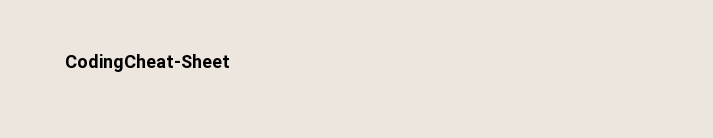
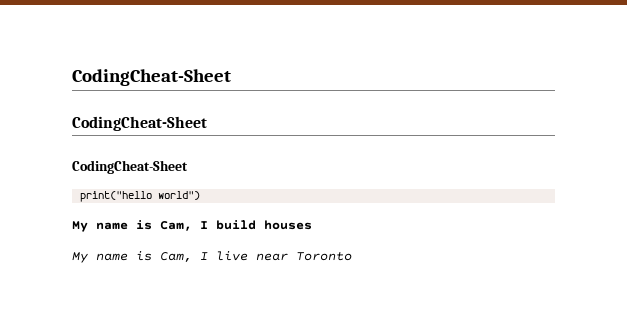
[65,54,230,72] CodingCheat-Sheet -> [72,69,231,86] [72,116,207,131] [72,160,188,174] [80,191,201,202] [72,220,312,232] [72,251,352,263] CodingCheat-Sheet // CodingCheat-Sheet // CodingCheat-Sheet // print("hello world") // My name is Cam, I build houses // My name is Cam, I live near Toronto

